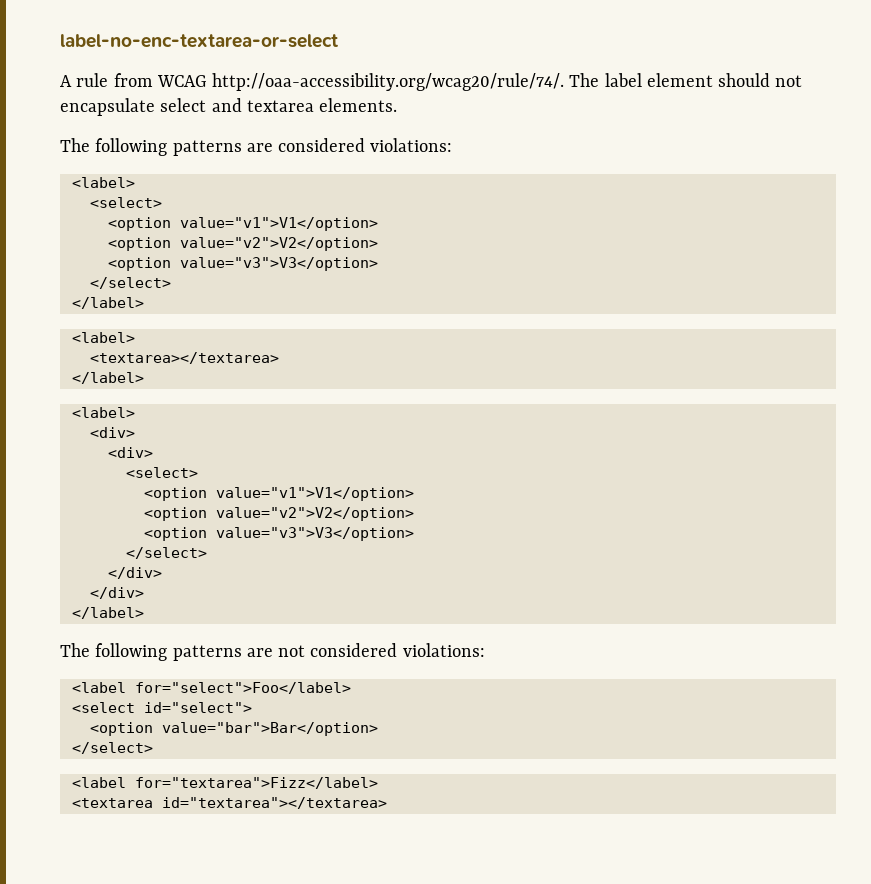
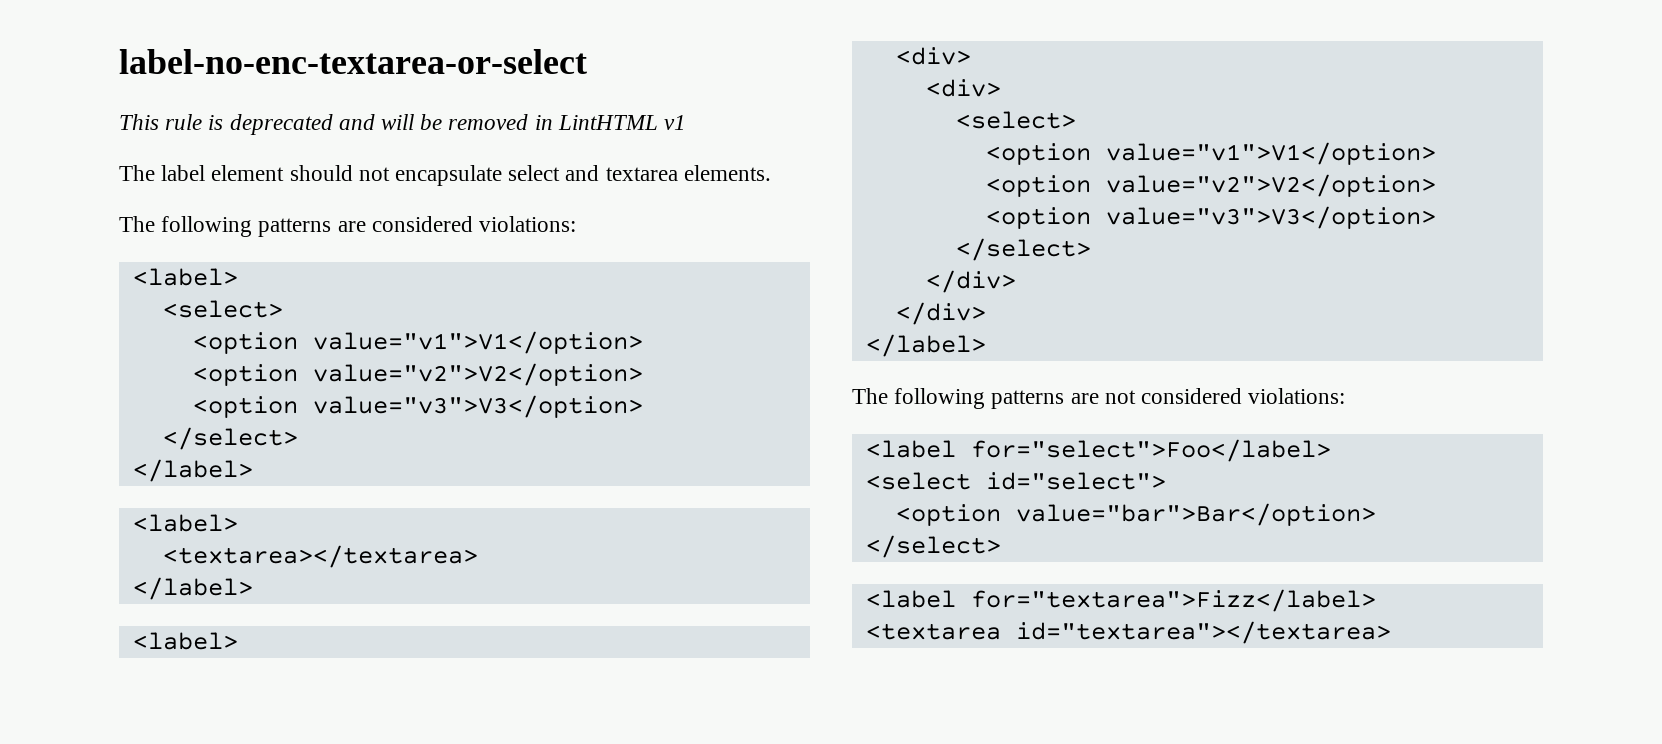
[60,73,565,91] A rule from WCAG http://oaa-accessibility.org/wcag20/rule/74/. -> [119,114,687,135] This rule is deprecated and will be removed in LintHTML v1 //

